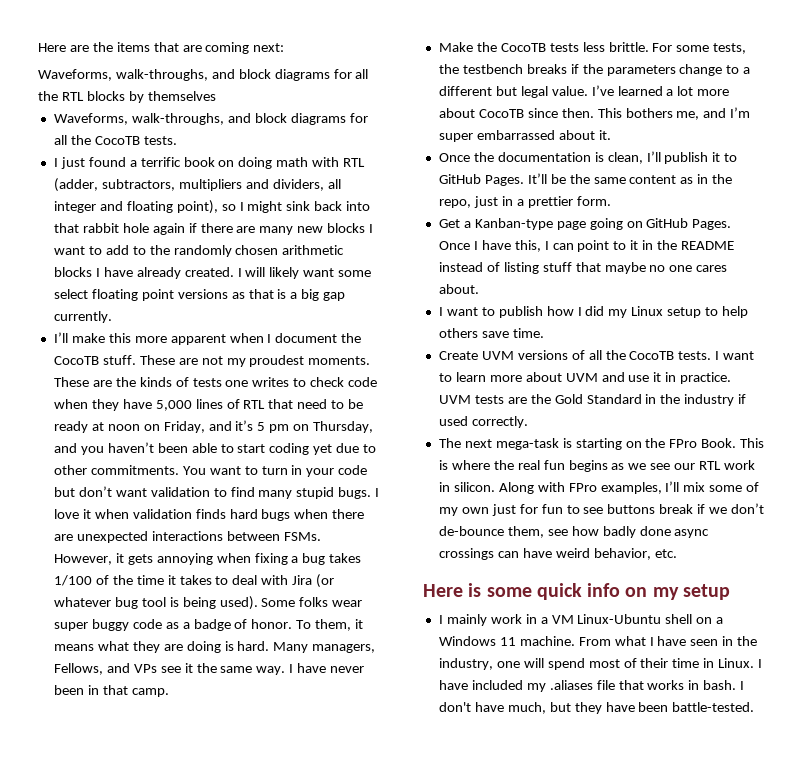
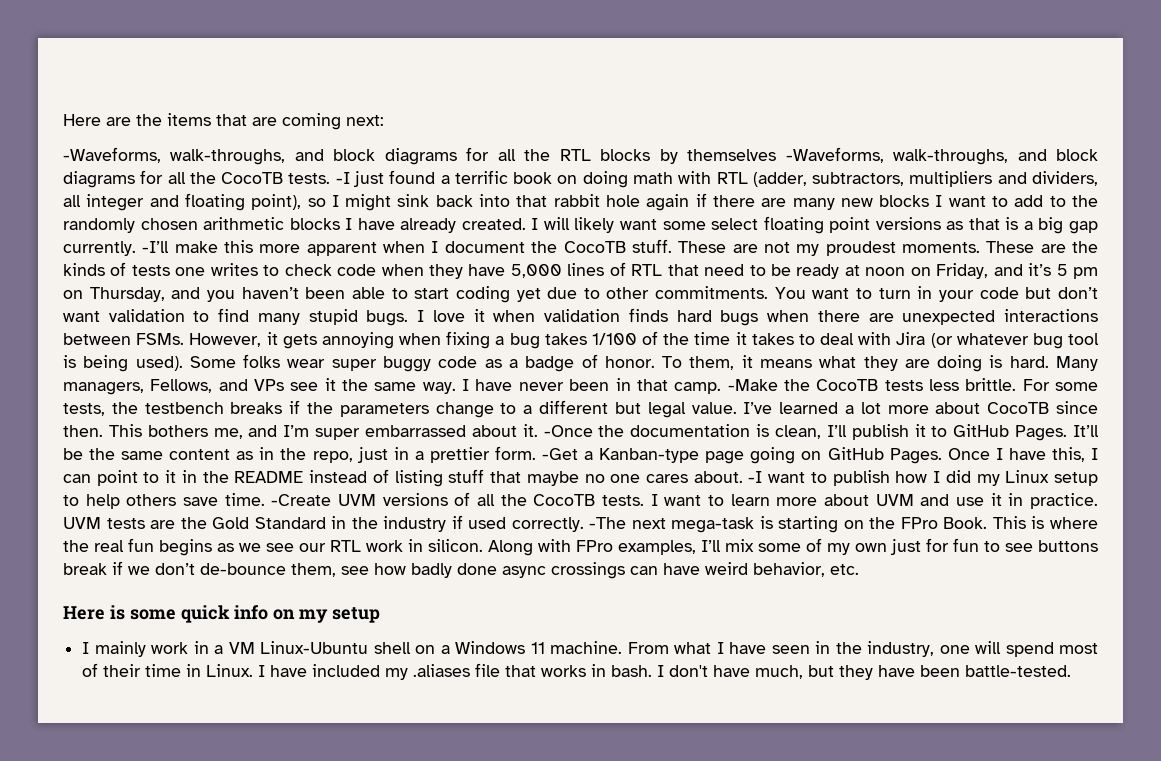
[38,69,112,81] Waveforms, -> [63,147,161,163] -Waveforms,
[53,113,128,125] // Waveforms, -> [785,147,884,163] -Waveforms,
[53,158,58,167] // I -> [335,172,350,184] -I
[53,332,68,343] // I’ll -> [142,241,170,253] -I’ll
[438,42,473,52] // Make -> [727,379,778,391] -Make
[438,153,470,162] // Once -> [543,425,593,437] -Once
[438,219,460,228] // Get -> [542,448,579,460] -Get
[438,307,443,316] // I -> [748,471,763,483] -I
[438,351,478,360] // Create -> [271,494,332,506] -Create
[438,438,461,448] // The -> [589,517,627,529] -The

